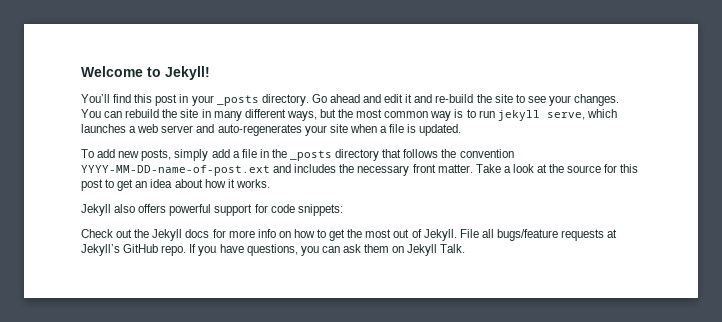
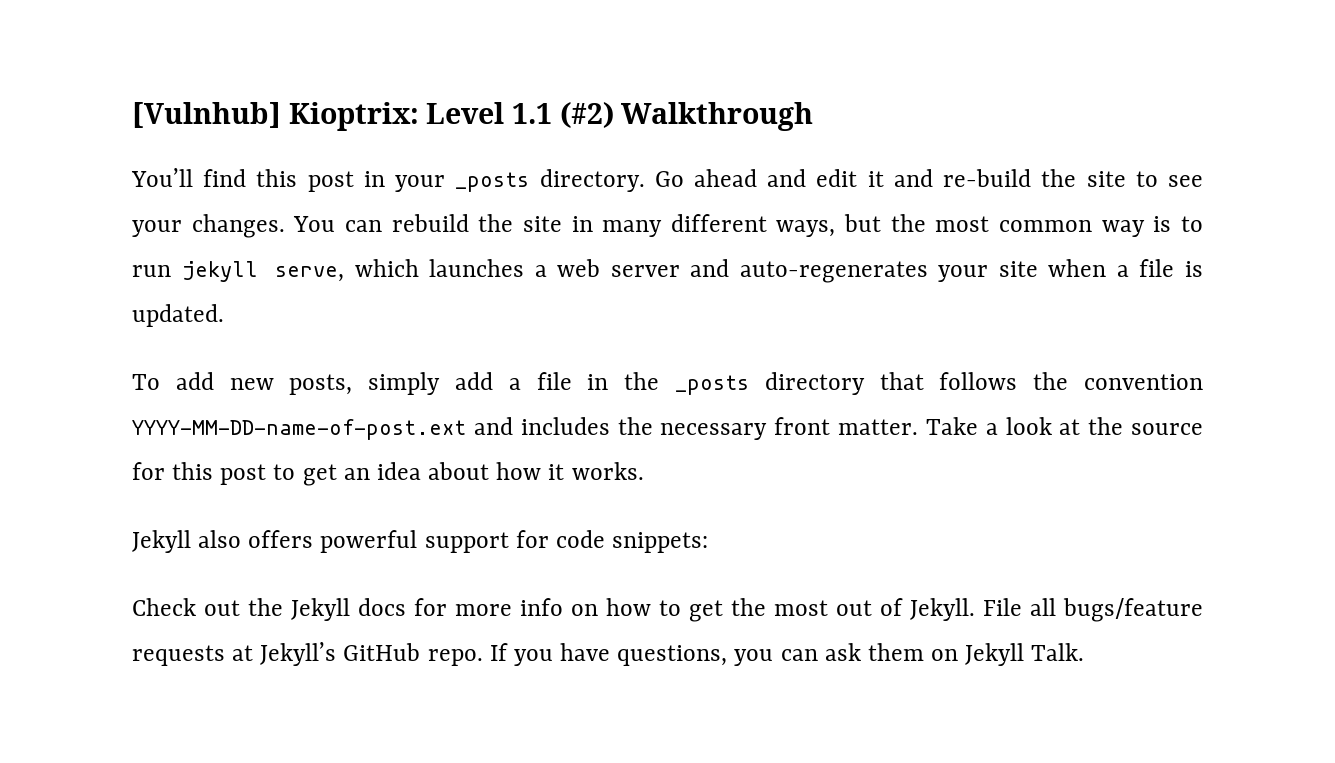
[81,66,210,80] Welcome to Jekyll! -> [132,102,814,131] [Vulnhub] Kioptrix: Level 1.1 (#2) Walkthrough

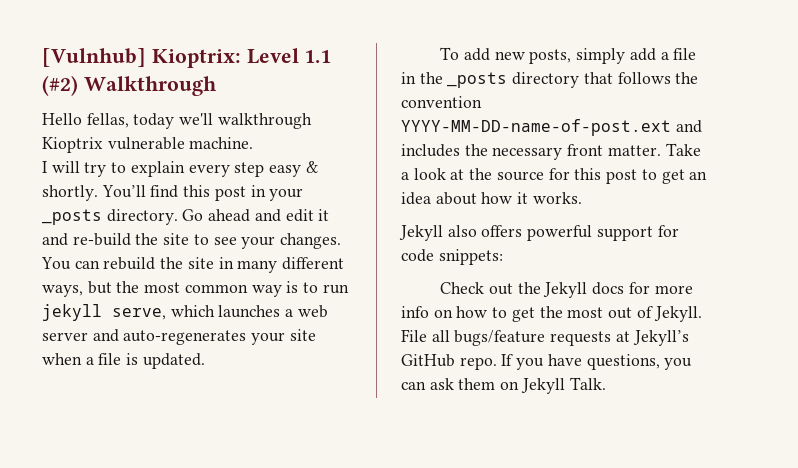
(814, 116) none -> [42,113,312,129] [42,137,254,153] [42,161,318,177] [42,185,98,201] Hello fellas, today we'll walkthrough Kioptrix vulnerable machine. // I will try to explain every step easy & shortly.

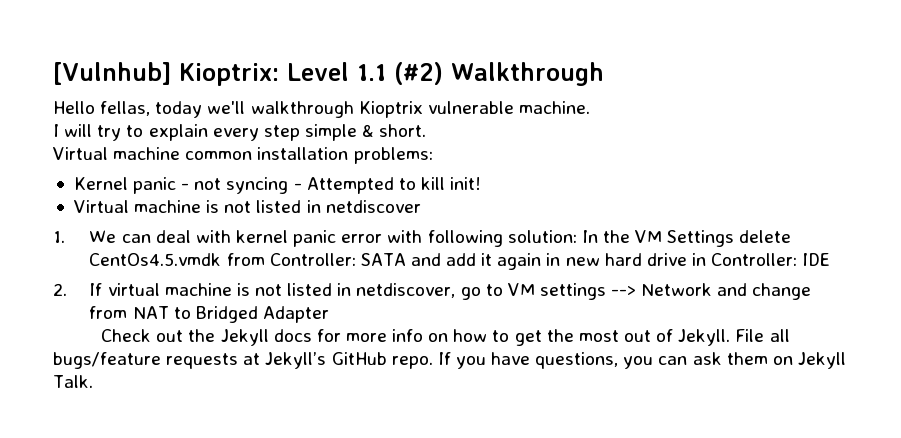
[269,161,318,177] [42,185,304,201] [42,209,330,225] [42,233,342,249] [41,257,345,273] [42,281,349,297] [42,304,328,321] [42,329,316,345] [42,353,205,369] [440,47,697,64] [401,72,699,88] [401,96,482,108] [401,119,702,136] [401,143,701,160] [401,168,708,184] [401,192,582,205] [399,225,679,241] [401,249,503,265] easy & shortly. You’ll find this post in your _posts directory. Go ahead and edit it and re-build the site to see your changes. You can rebuild the site in many different ways, but the most common way is to run jekyll serve, which launches a web server and auto-regenerates your site when a file is updated. // To add new posts, simply add a file in the _posts directory that follows the convention YYYY-MM-DD-name-of-post.ext and includes the necessary front matter. Take a look at the source for this post to get an idea about how it works. // Jekyll also offers powerful support for code snippets: -> [304,124,427,141] [53,147,433,164] [73,177,482,194] [73,200,421,213] [53,230,792,247] [89,253,831,270] [53,283,812,300] [89,306,329,323] simple & short. // Virtual machine common installation problems: // Kernel panic - not syncing - Attempted to kill init! // Virtual machine is not listed in netdiscover // 1. We can deal with kernel panic error with following solution: In the VM Settings delete CentOs4.5.vmdk from Controller: SATA and add it again in new hard drive in Controller: IDE // 2. If virtual machine is not listed in netdiscover, go to VM settings --> Network and change from NAT to Bridged Adapter

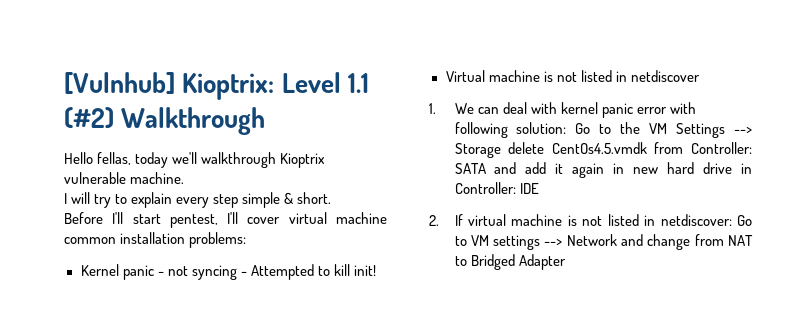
[53,147,108,160] Virtual -> [64,212,327,228] Before I'll start pentest, I'll cover virtual
[581,230,598,243] In -> [575,123,612,134] Go to
(735, 238) none -> [734,127,752,134] [454,143,501,158] --> Storage
[356,283,481,300] netdiscover, go -> [660,214,752,226] netdiscover: Go
[101,329,790,346] [53,352,846,369] [53,375,93,388] // Check out the Jekyll docs for more info on how to get the most out of Jekyll. File all bugs/feature requests at Jekyll’s GitHub repo. If you have questions, you can ask them on Jekyll Talk. -> (566, 262) none

